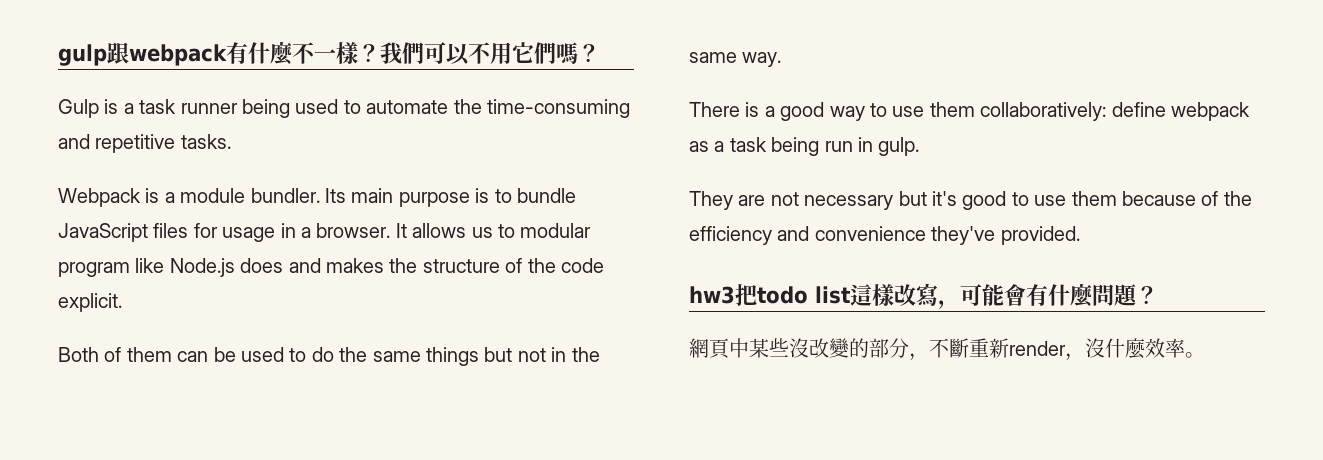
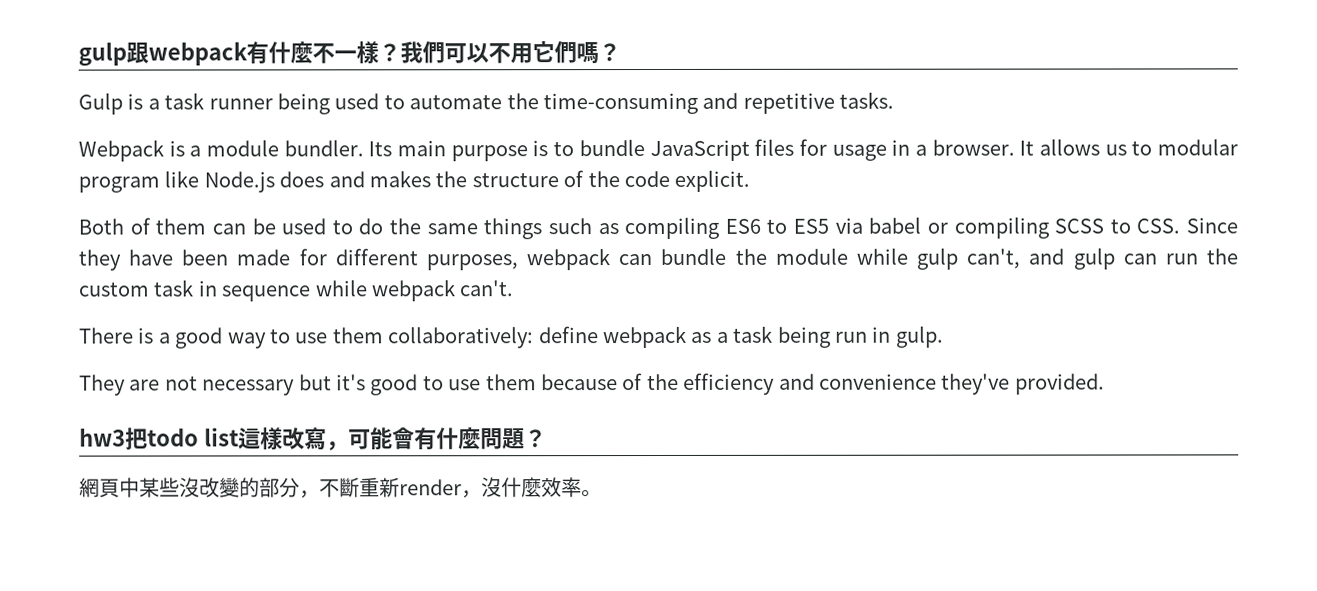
[484,347,600,362] [689,52,782,67] but not in the same way. -> [547,216,1238,240] [78,247,1238,271] [78,279,515,302] such as compiling ES6 to ES5 via babel or compiling SCSS to CSS. Since they have been made for different purposes, webpack can bundle the module while gulp can't, and gulp can run the custom task in sequence while webpack can't.

